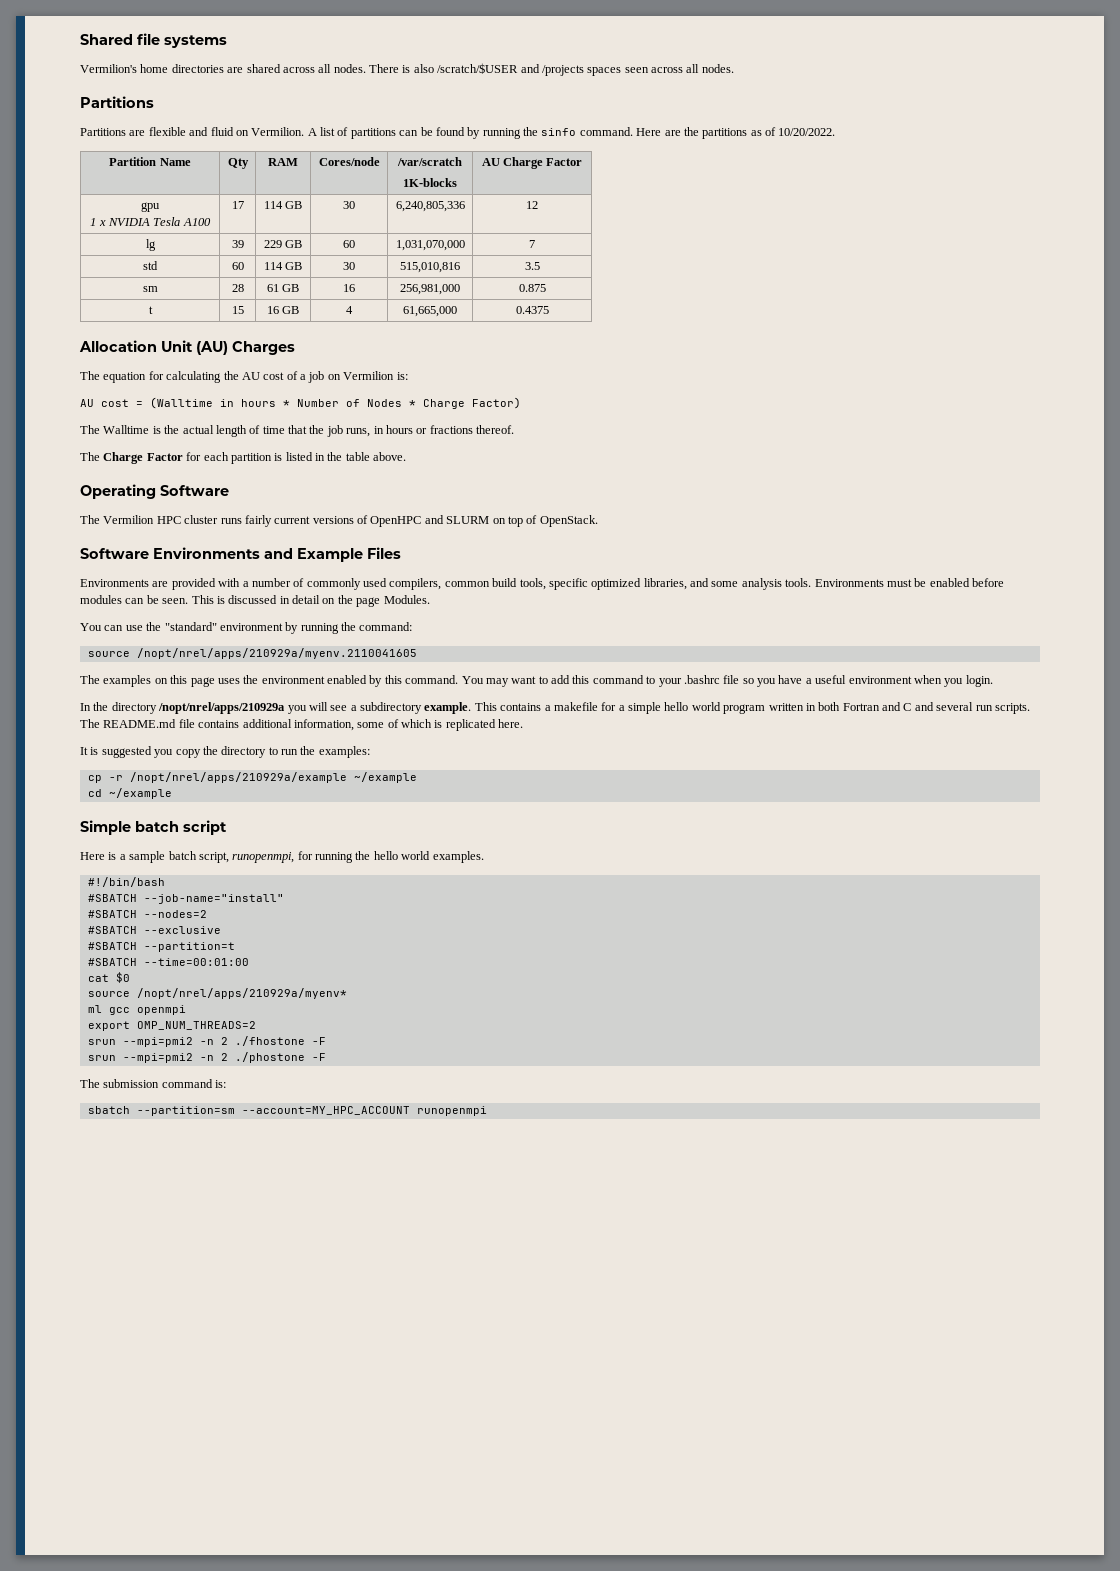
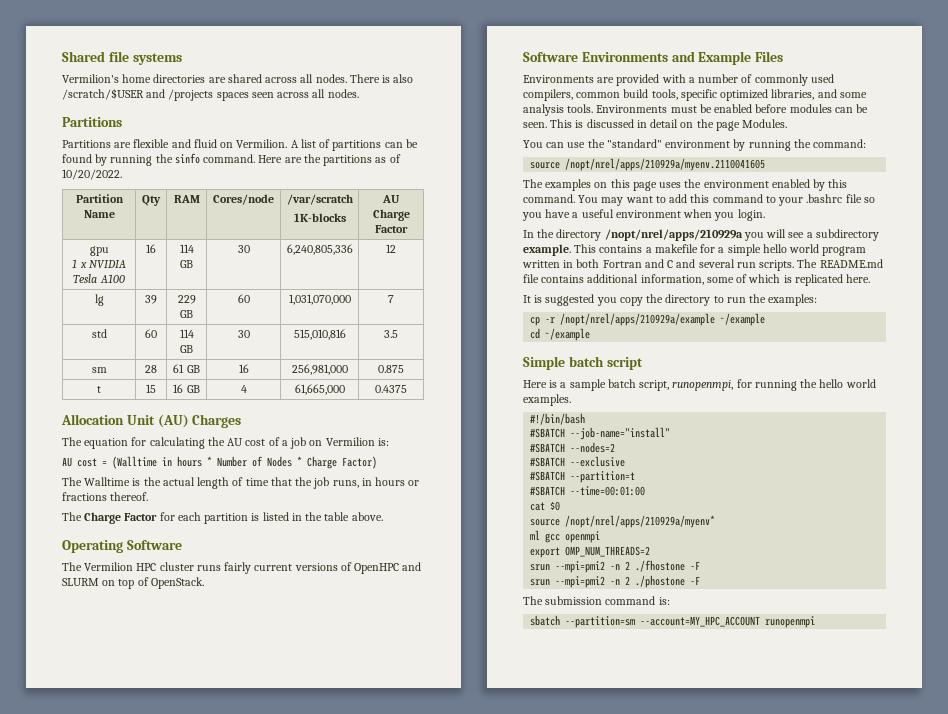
[231,201,244,209] 17 -> [146,244,156,253] 16

